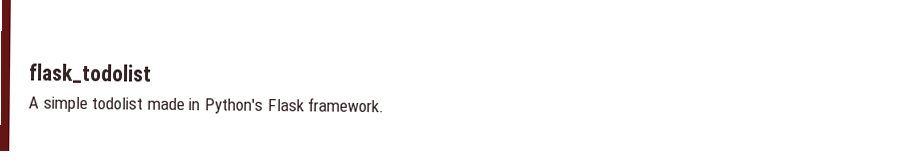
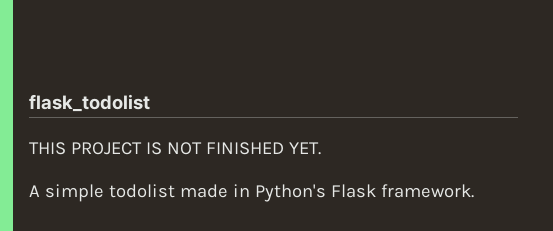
(152, 73) none -> [29,142,321,155] // THIS PROJECT IS NOT FINISHED YET.

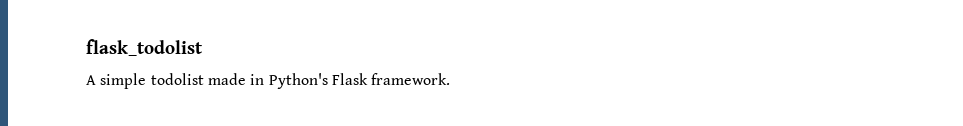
[29,142,321,155] // THIS PROJECT IS NOT FINISHED YET. -> (203, 47) none

